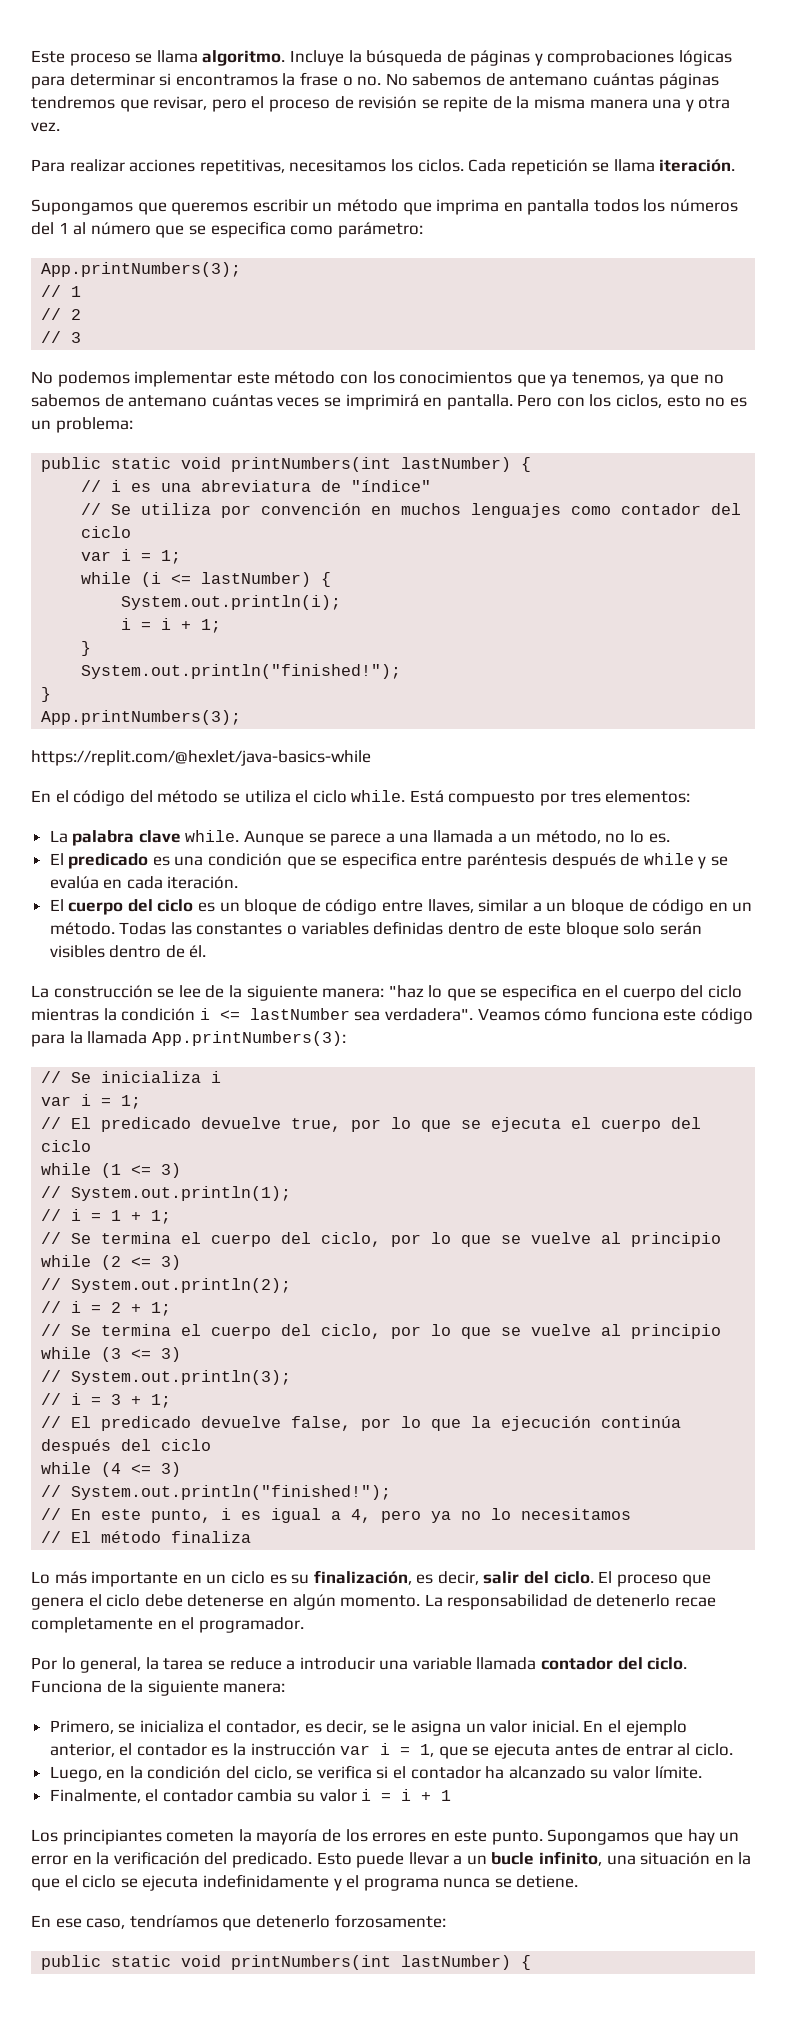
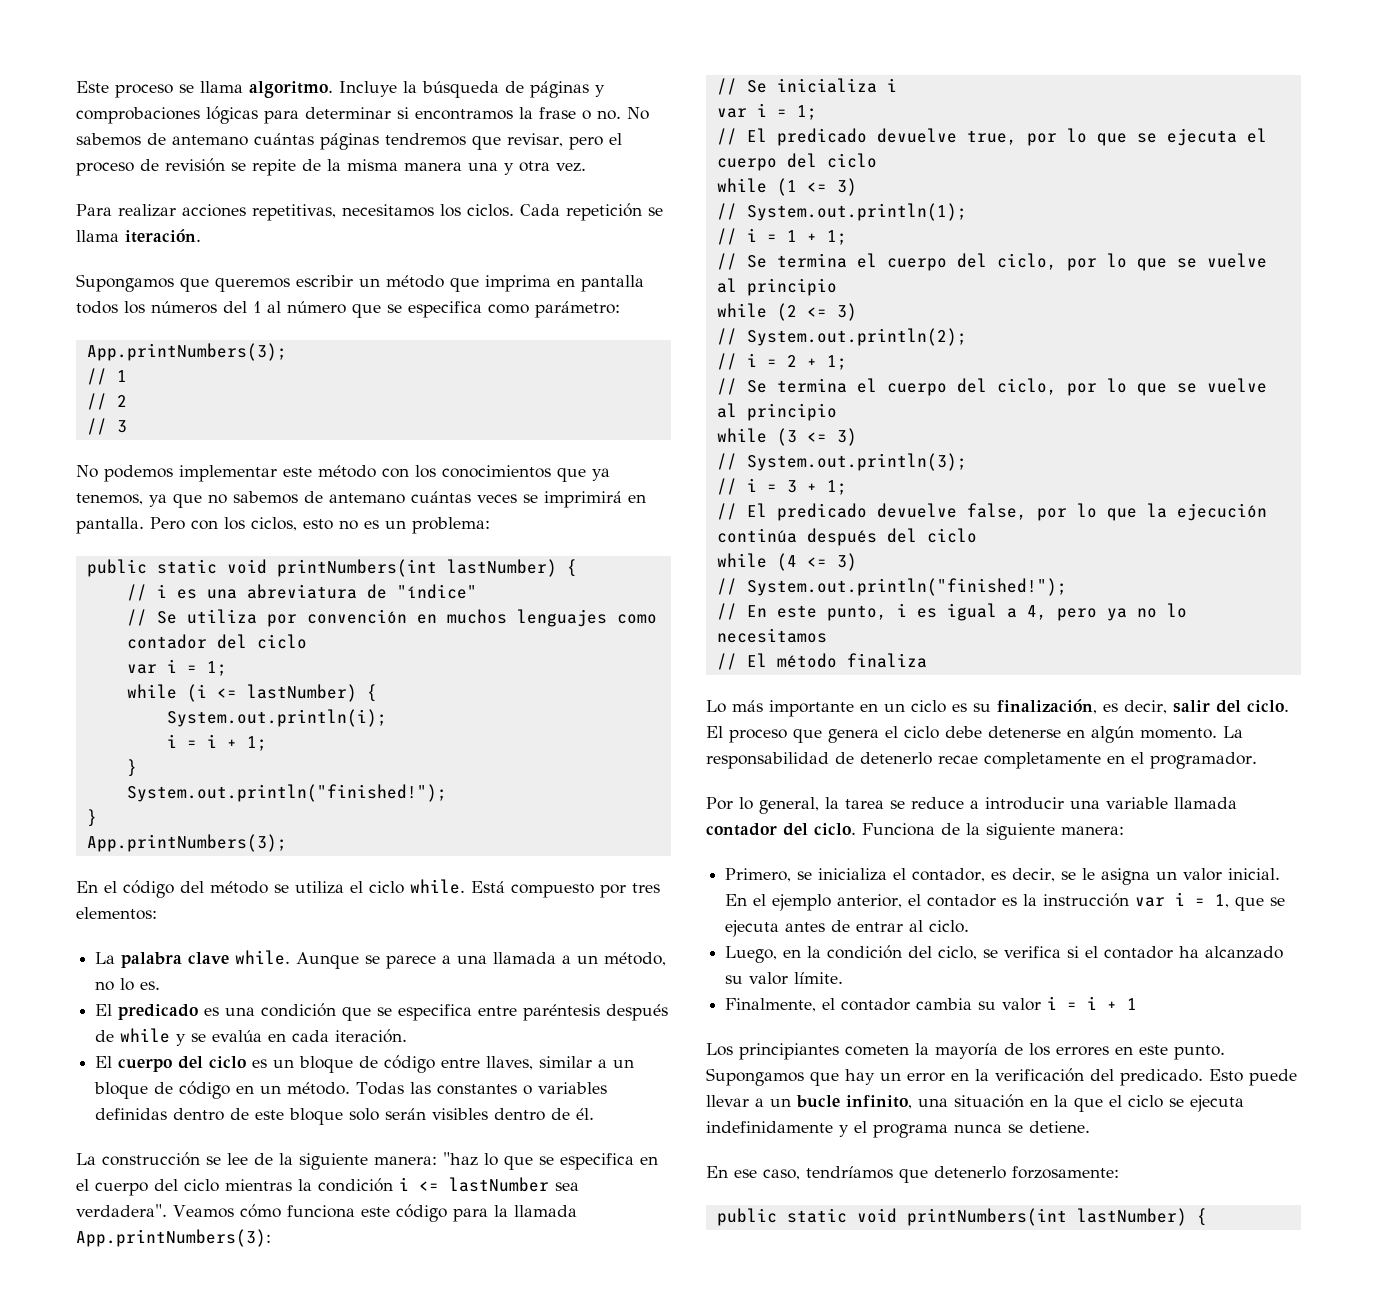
[31,750,371,766] // https://replit.com/@hexlet/java-basics-while -> (287, 843) none

